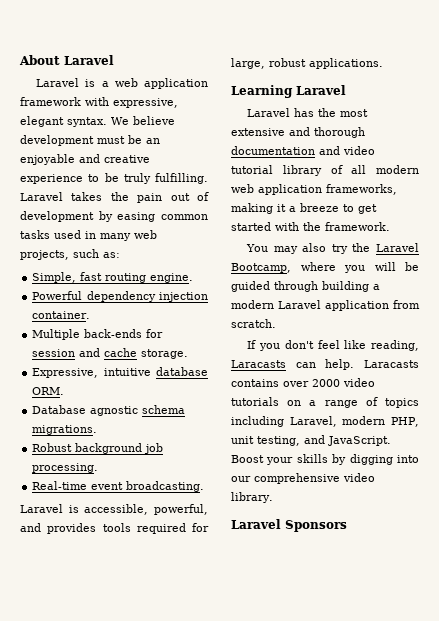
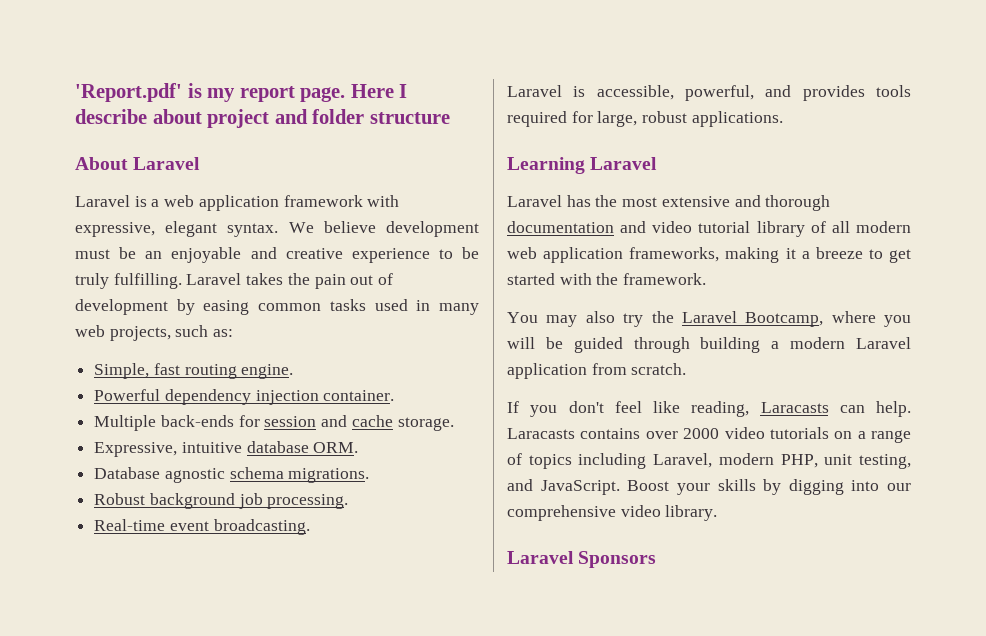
(19, 60) none -> [75,83,408,102] [75,109,450,128] 'Report.pdf' is my report page. Here I describe about project and folder structure //

